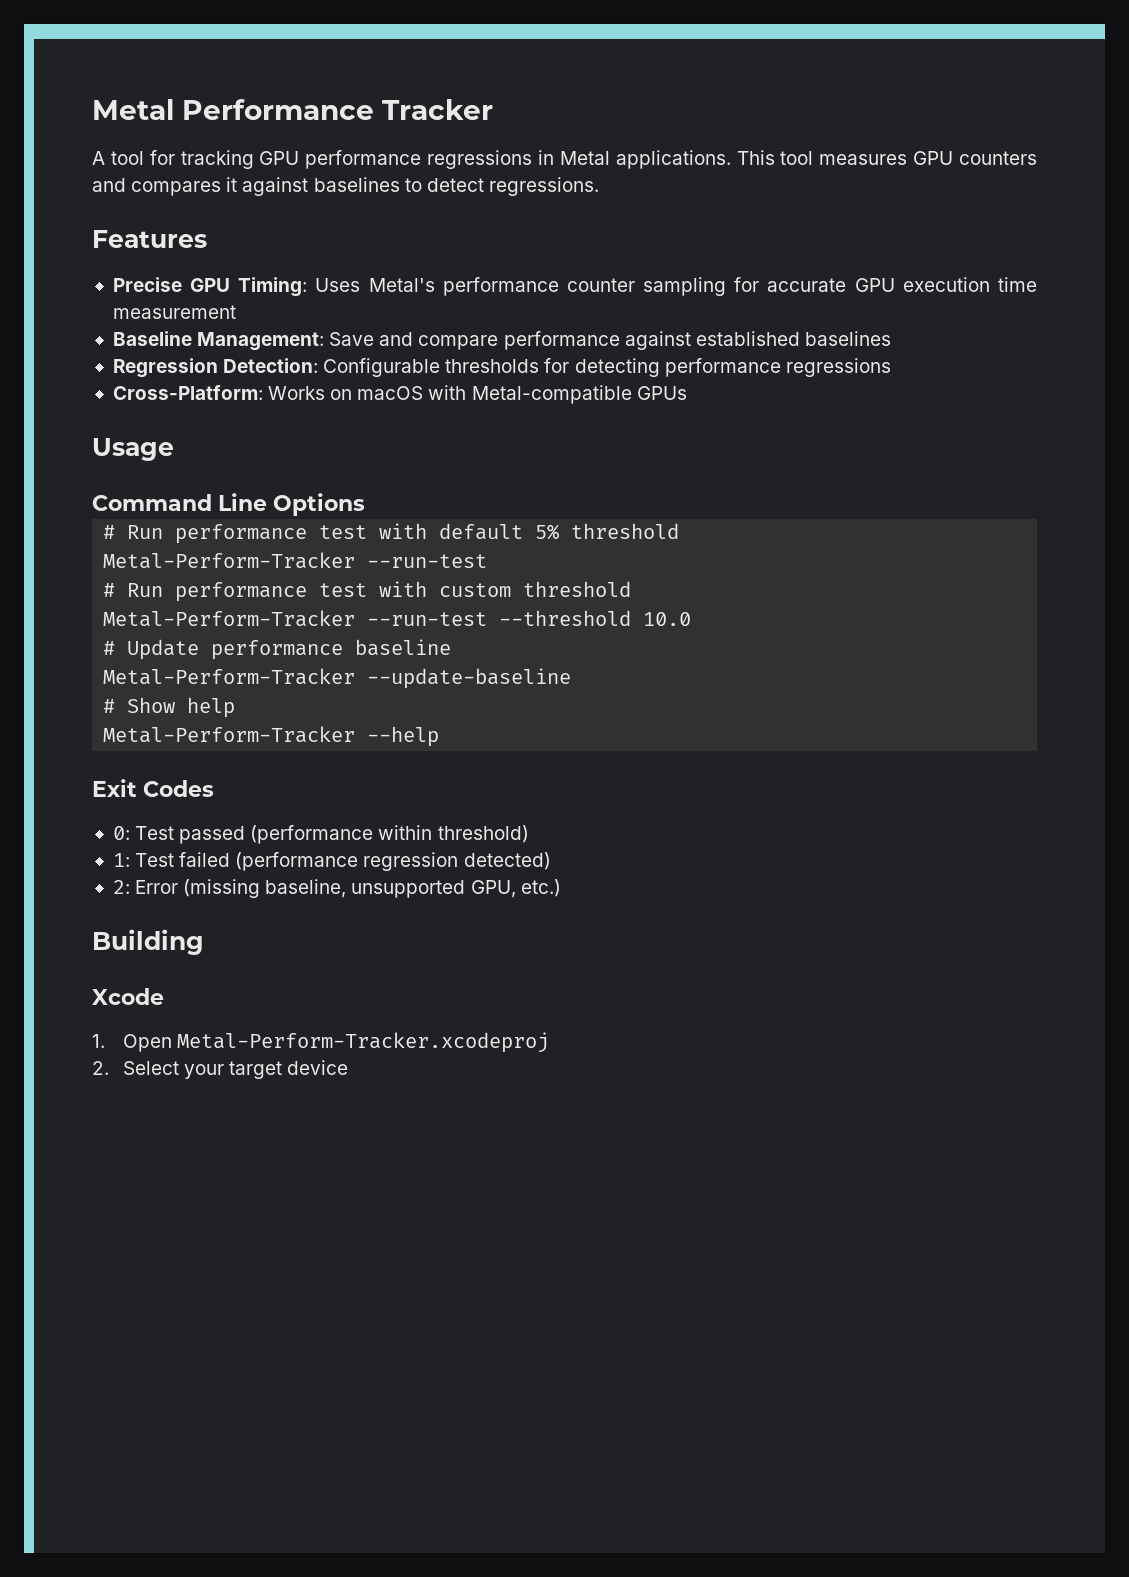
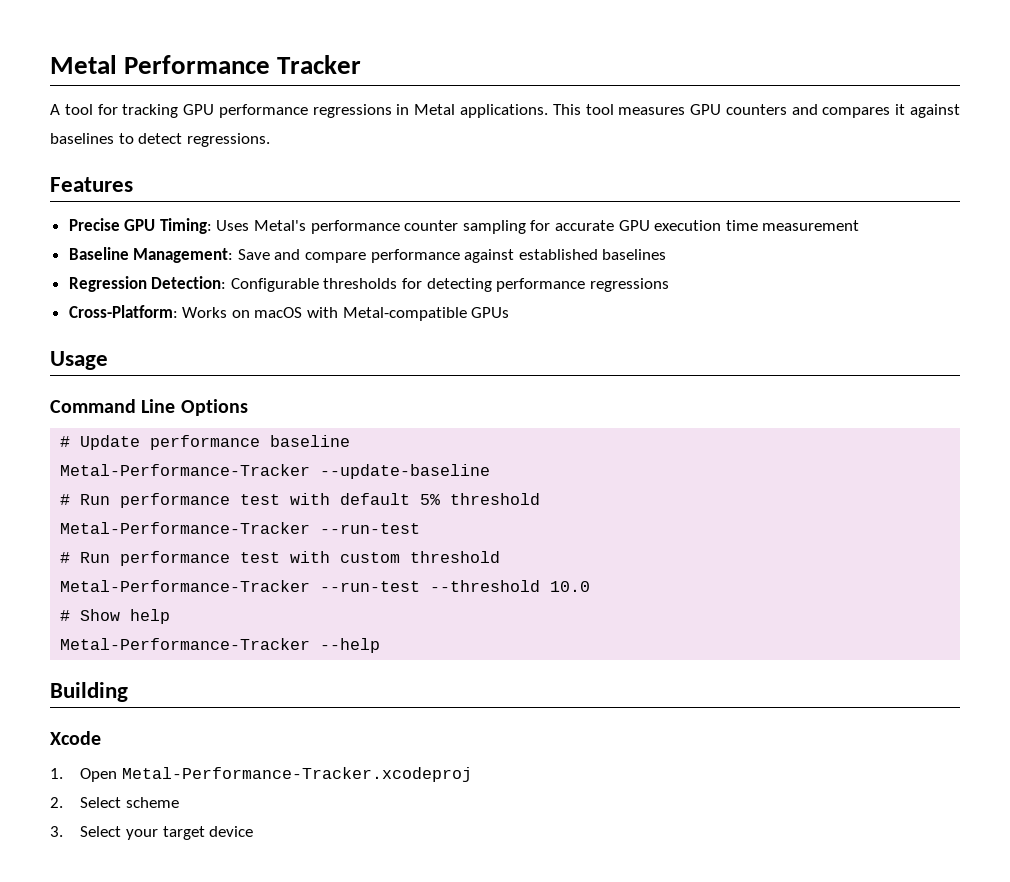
(365, 504) none -> [60,435,351,450] [60,464,491,479] // # Update performance baseline // Metal-Performance-Tracker --update-baseline
[103,552,356,569] Metal-Perform-Tracker -> [60,522,311,534] Metal-Performance-Tracker
[103,610,356,627] Metal-Perform-Tracker -> [60,580,311,592] Metal-Performance-Tracker
[103,639,452,660] [103,668,572,689] // # Update performance baseline // Metal-Perform-Tracker --update-baseline -> (591, 586) none
[103,726,356,743] Metal-Perform-Tracker -> [60,638,311,650] Metal-Performance-Tracker
[92,779,214,797] [112,825,529,844] [112,852,551,871] [112,879,561,898] // Exit Codes // 0: Test passed (performance within threshold) // 1: Test failed (performance regression detected) // 2: Error (missing baseline, unsupported GPU, etc.) -> (381, 645) none
[176,1032,549,1053] [92,1061,109,1075] Metal-Perform-Tracker.xcodeproj // 2. -> [122,767,473,782] [50,797,180,808] [50,826,63,837] Metal-Performance-Tracker.xcodeproj // 2. Select scheme // 3.

